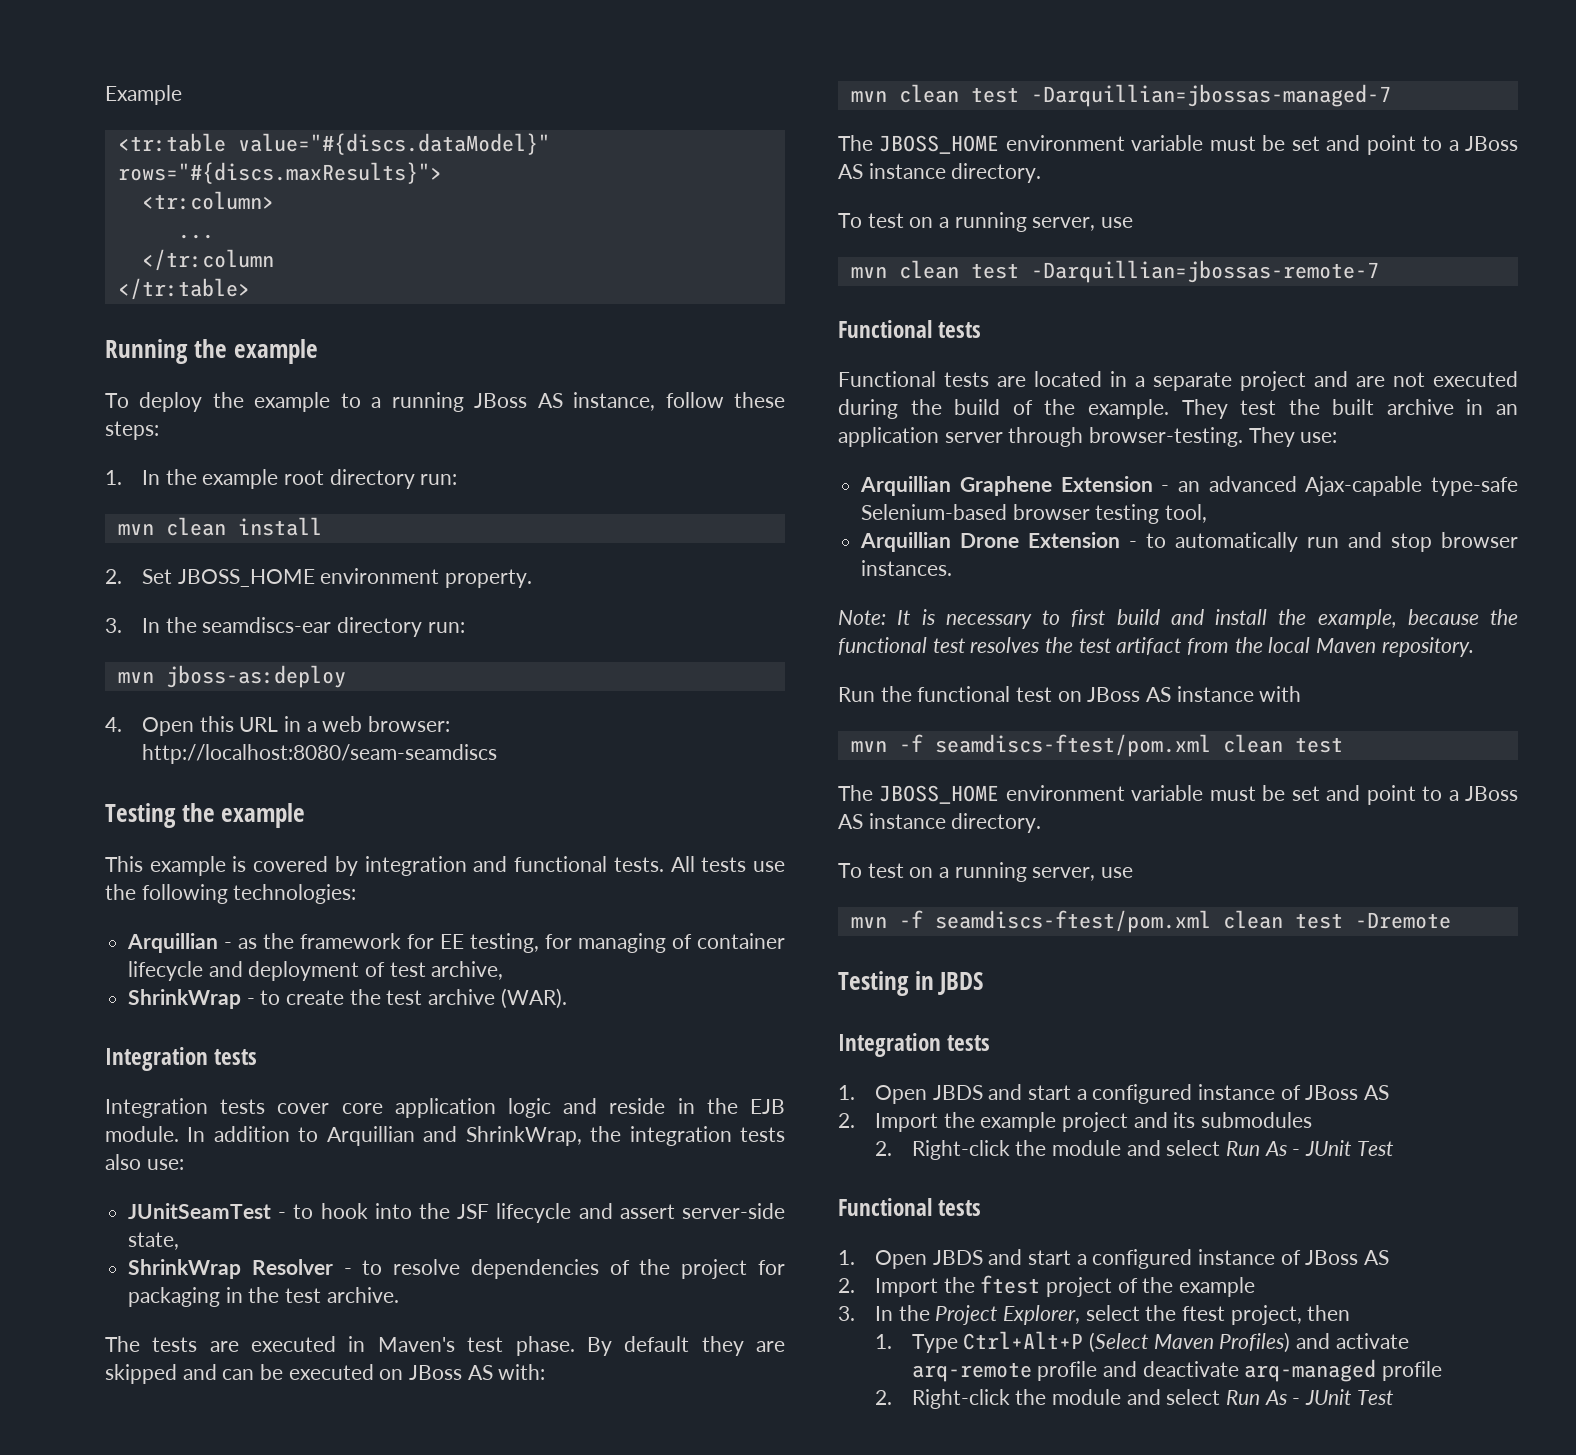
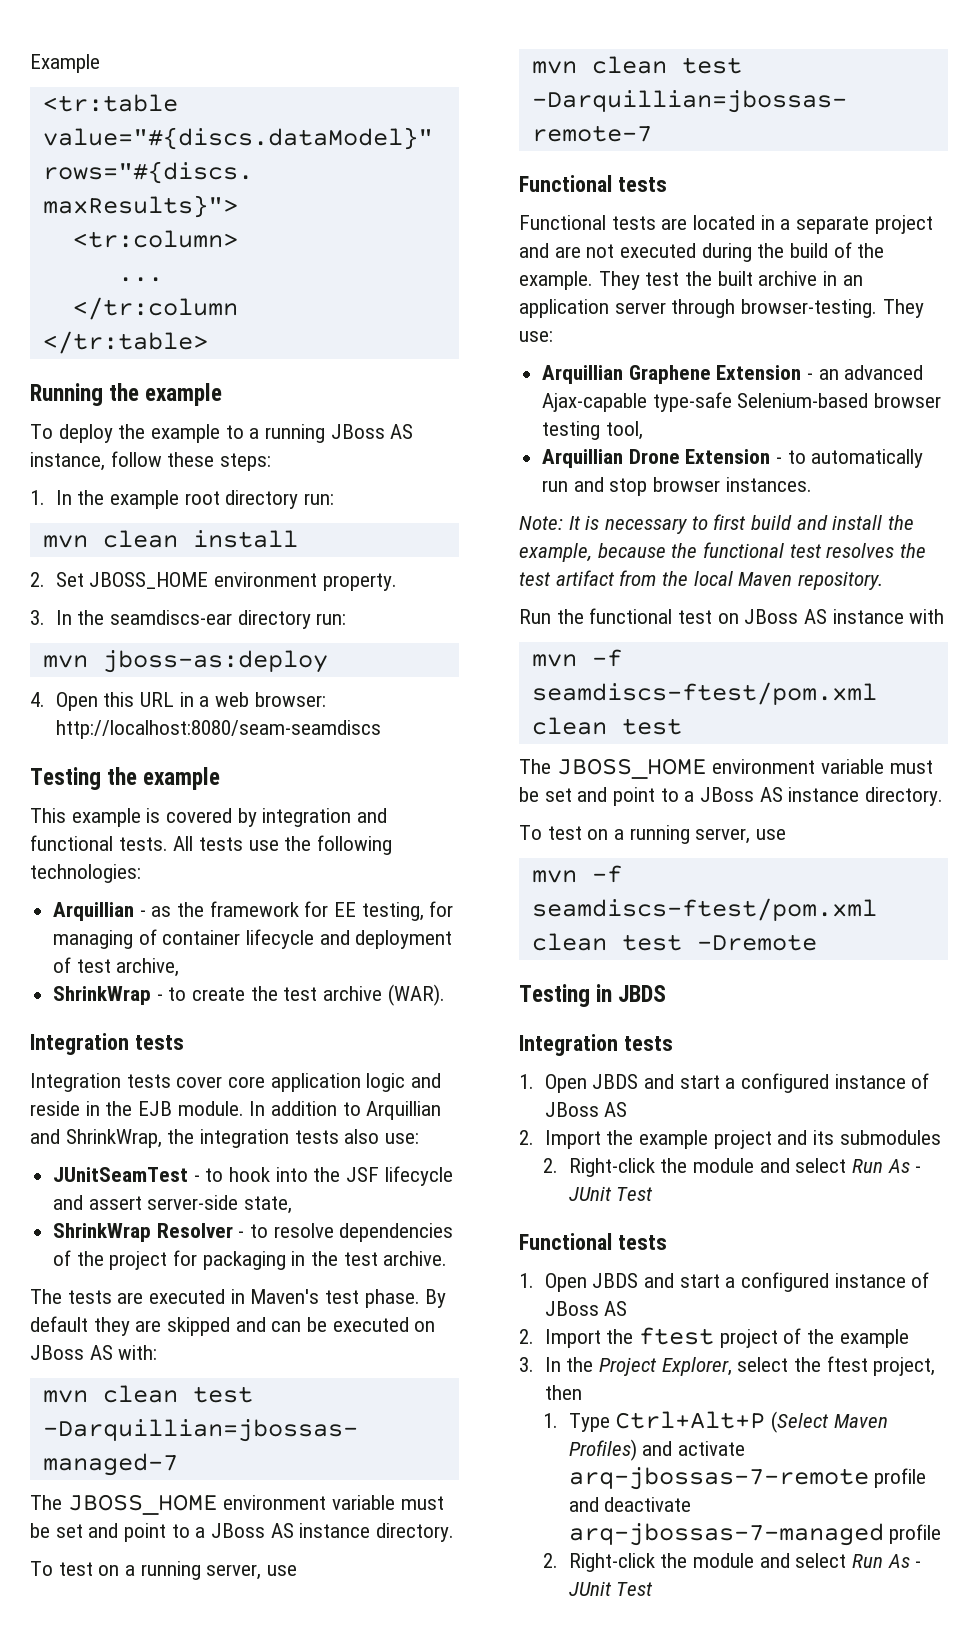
[911,1362,1032,1382] arq-remote -> [568,1467,869,1490] arq-jbossas-7-remote
[1244,1359,1377,1382] arq-managed -> [568,1523,884,1546] arq-jbossas-7-managed

